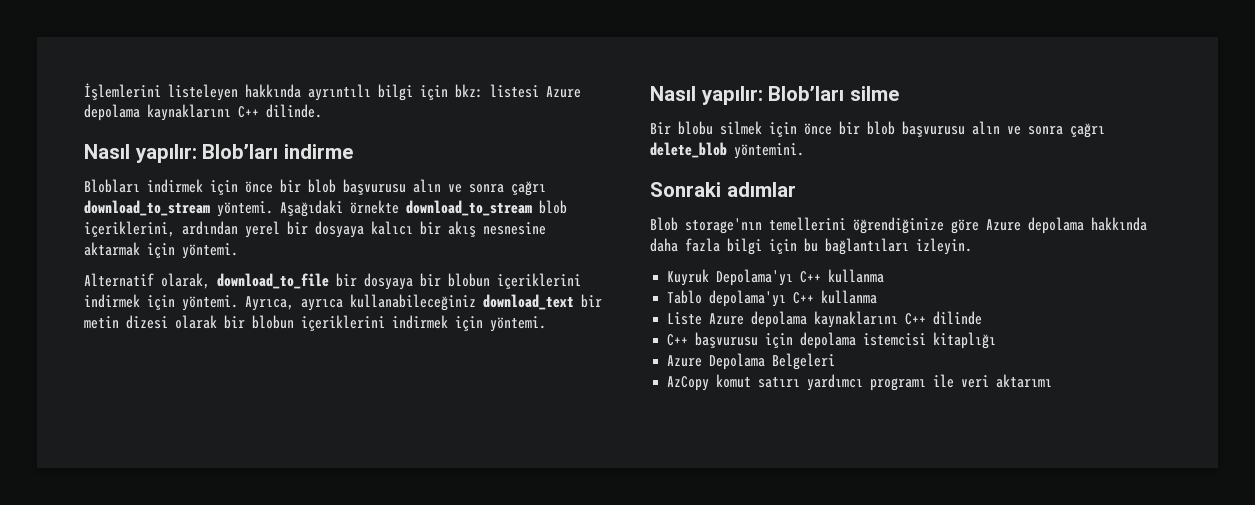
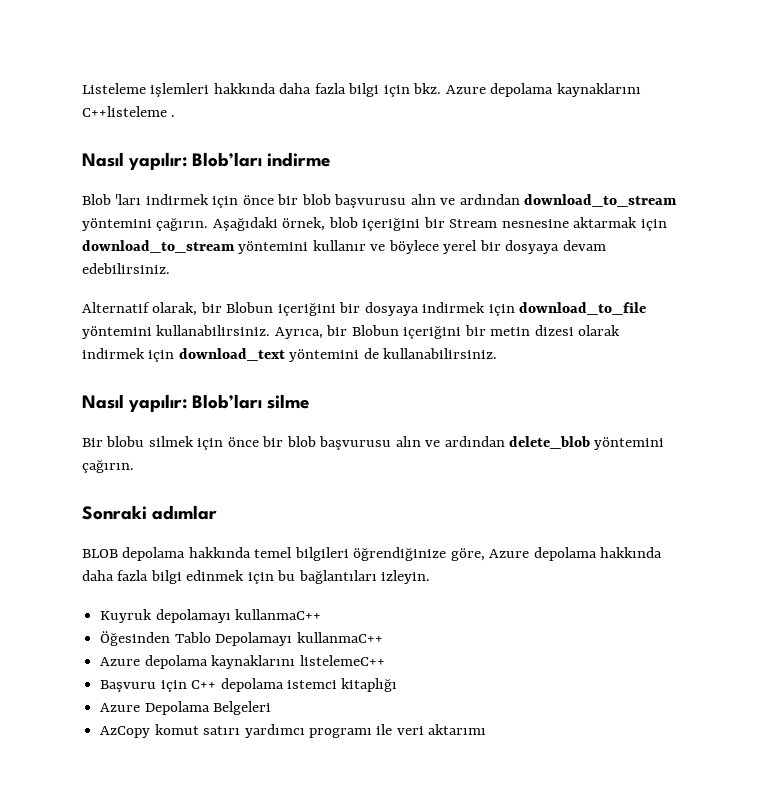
[84,83,581,101] [84,104,322,121] İşlemlerini listeleyen hakkında ayrıntılı bilgi için bkz: listesi Azure depolama kaynaklarını C++ dilinde. -> [82,83,641,97] [82,106,176,117] Listeleme işlemleri hakkında daha fazla bilgi için bkz. Azure depolama kaynaklarını C++listeleme .
[84,179,140,193] Blobları -> [82,194,142,205] Blob 'ları
[469,181,546,196] [84,200,567,217] [84,221,546,238] [84,242,238,259] [84,273,581,290] [84,294,602,311] [84,315,546,332] sonra çağrı download_to_stream yöntemi. Aşağıdaki örnekte download_to_stream blob içeriklerini, ardından yerel bir dosyaya kalıcı bir akış nesnesine aktarmak için yöntemi. // Alternatif olarak, download_to_file bir dosyaya bir blobun içeriklerini indirmek için yöntemi. Ayrıca, ayrıca kullanabileceğiniz download_text bir metin dizesi olarak bir blobun içeriklerini indirmek için yöntemi. -> [459,194,678,207] [82,217,667,231] [82,240,606,254] [82,263,170,274] [82,302,647,316] [82,325,621,339] [82,348,498,362] ardından download_to_stream yöntemini çağırın. Aşağıdaki örnek, blob içeriğini bir Stream nesnesine aktarmak için download_to_stream yöntemini kullanır ve böylece yerel bir dosyaya devam edebilirsiniz. // Alternatif olarak, bir Blobun içeriğini bir dosyaya indirmek için download_to_file yöntemini kullanabilirsiniz. Ayrıca, bir Blobun içeriğini bir metin dizesi olarak indirmek için download_text yöntemini de kullanabilirsiniz.
[1028,123,1105,138] [650,142,804,159] [650,182,796,197] [650,217,979,234] sonra çağrı delete_blob yöntemini. // Sonraki adımlar // Blob storage'nın temellerini öğrendiğinize göre -> [444,436,665,450] [82,460,134,473] [82,505,218,520] [82,547,485,561] ardından delete_blob yöntemini çağırın. // Sonraki adımlar // BLOB depolama hakkında temel bilgileri öğrendiğinize göre,
(762, 246) none -> [186,570,245,581] edinmek
[716,269,885,286] [667,290,878,307] [667,311,983,328] [667,332,927,349] Depolama'yı C++ kullanma // Tablo depolama'yı C++ kullanma // Liste Azure depolama kaynaklarını C++ dilinde // C++ başvurusu için depolama istemcisi -> [155,609,322,623] [100,631,383,646] [100,655,385,669] [100,678,337,692] depolamayı kullanmaC++ // Öğesinden Tablo Depolamayı kullanmaC++ // Azure depolama kaynaklarını listelemeC++ // Başvuru için C++ depolama istemci

